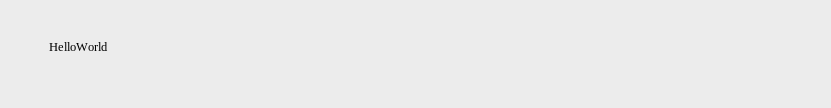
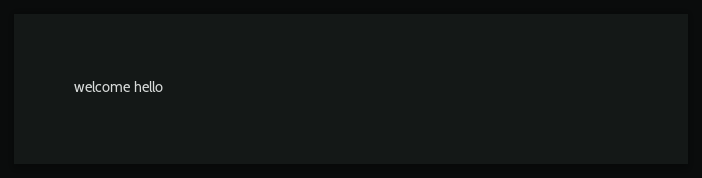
[49,42,108,51] HelloWorld -> [74,81,163,92] welcome hello

